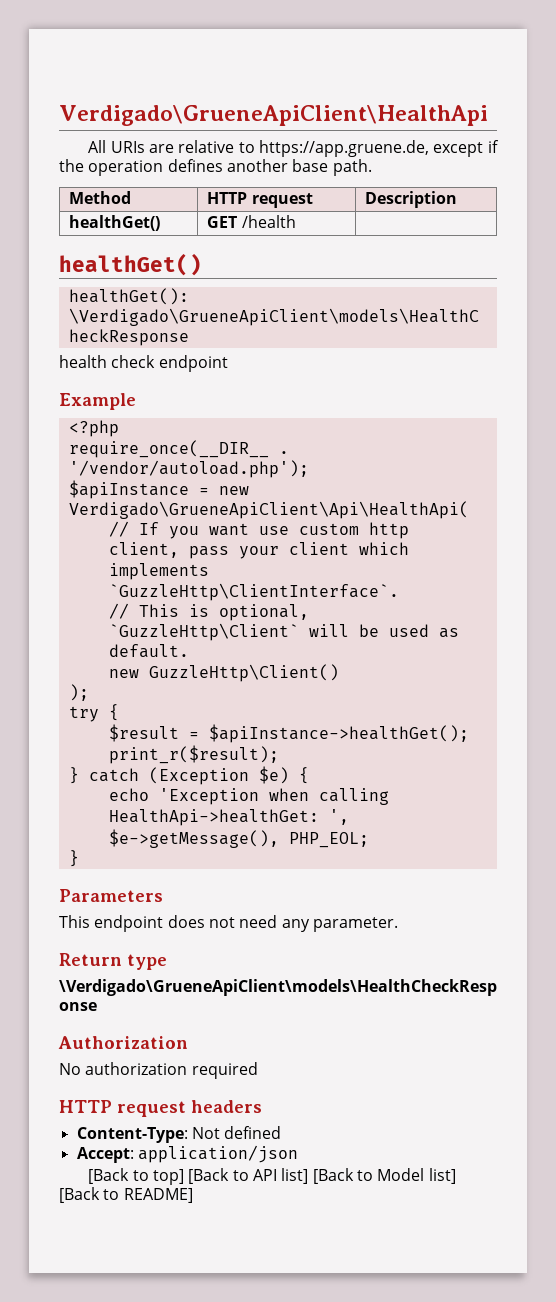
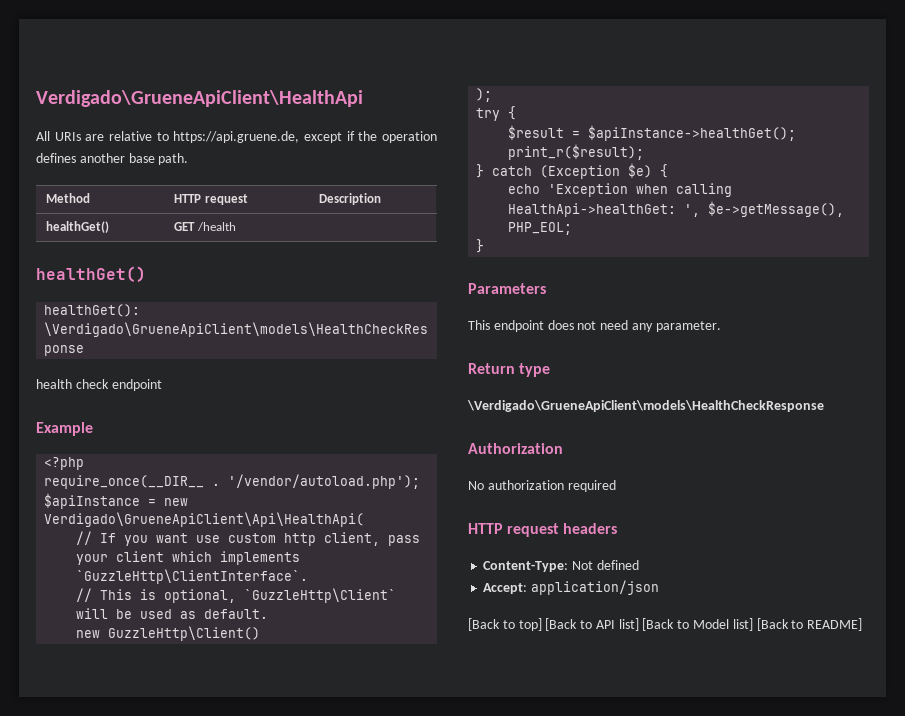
[259,140,430,157] https://app.gruene.de, -> [173,131,300,143] https://api.gruene.de,

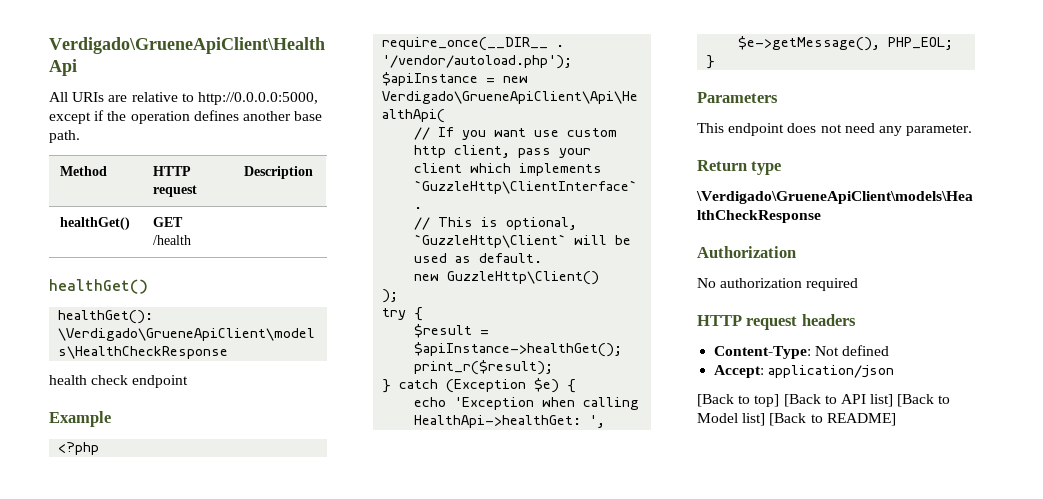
[173,131,300,143] https://api.gruene.de, -> [197,92,318,105] http://0.0.0.0:5000,

